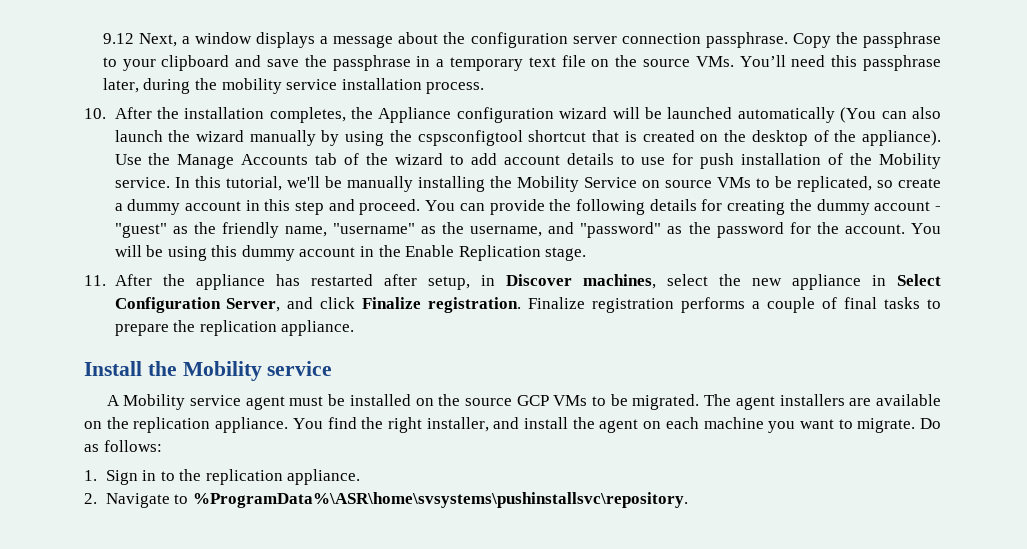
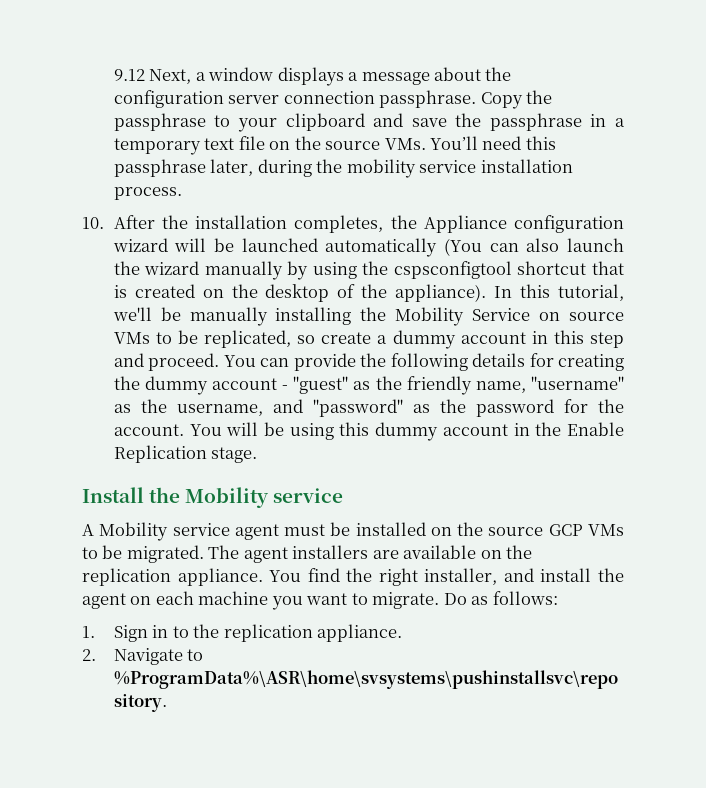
[114,153,942,169] [114,177,170,188] Use the Manage Accounts tab of the wizard to add account details to use for push installation of the Mobility service. -> (487, 293) none
[84,274,941,290] [114,297,941,313] [114,320,355,336] // 11. After the appliance has restarted after setup, in Discover machines, select the new appliance in Select Configuration Server, and click Finalize registration. Finalize registration performs a couple of final tasks to prepare the replication appliance. -> (258, 455) none

